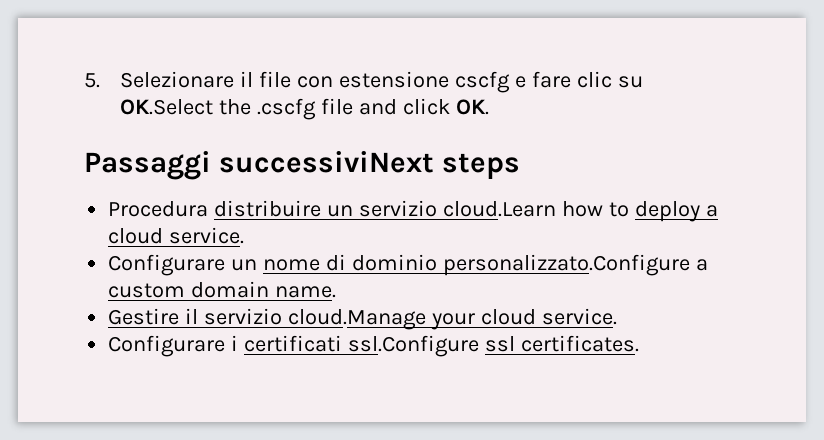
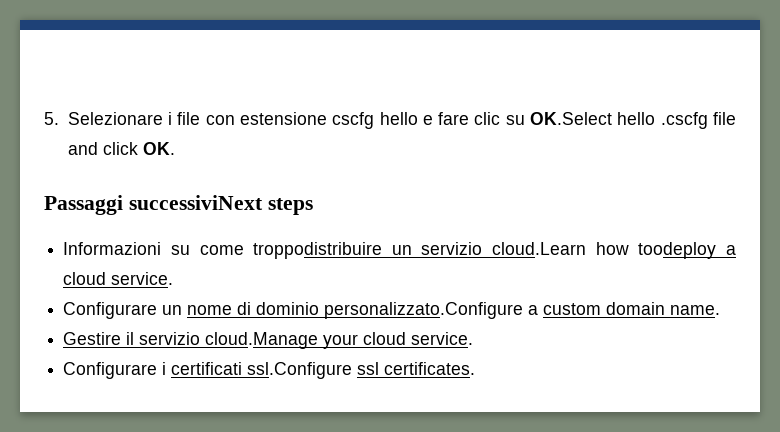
[240,71,254,87] il -> [168,112,173,125] i
(511, 82) none -> [379,112,418,125] hello
[219,99,252,115] the -> [617,112,656,125] hello
[108,200,322,217] Procedura distribuire -> [63,242,383,259] Informazioni su come troppodistribuire
[608,201,700,222] to deploy -> [638,242,717,259] toodeploy

